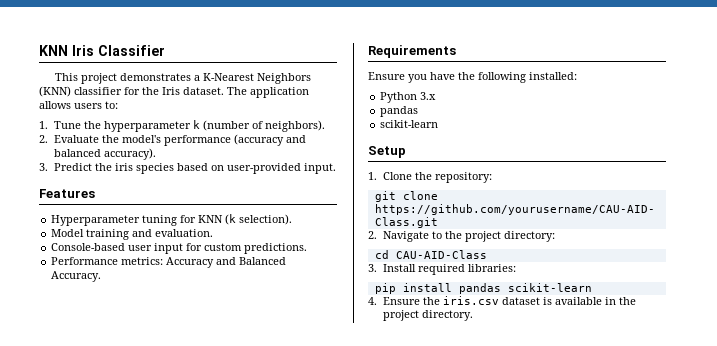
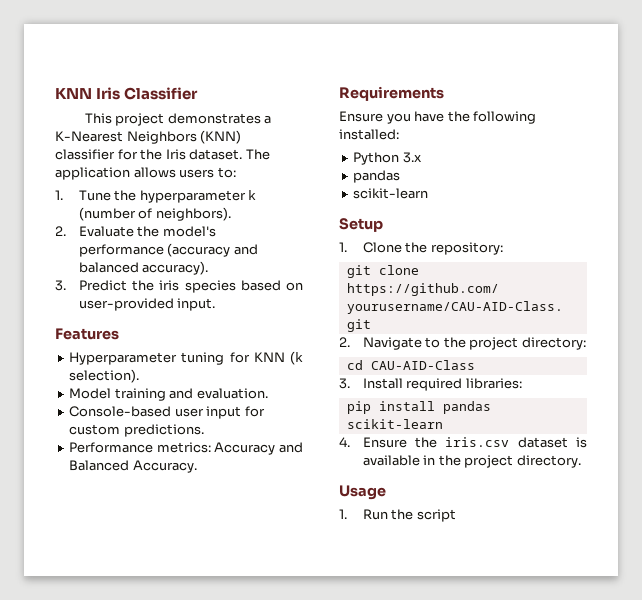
(474, 315) none -> [339,485,386,500] [339,509,456,522] // Usage // 1. Run the script

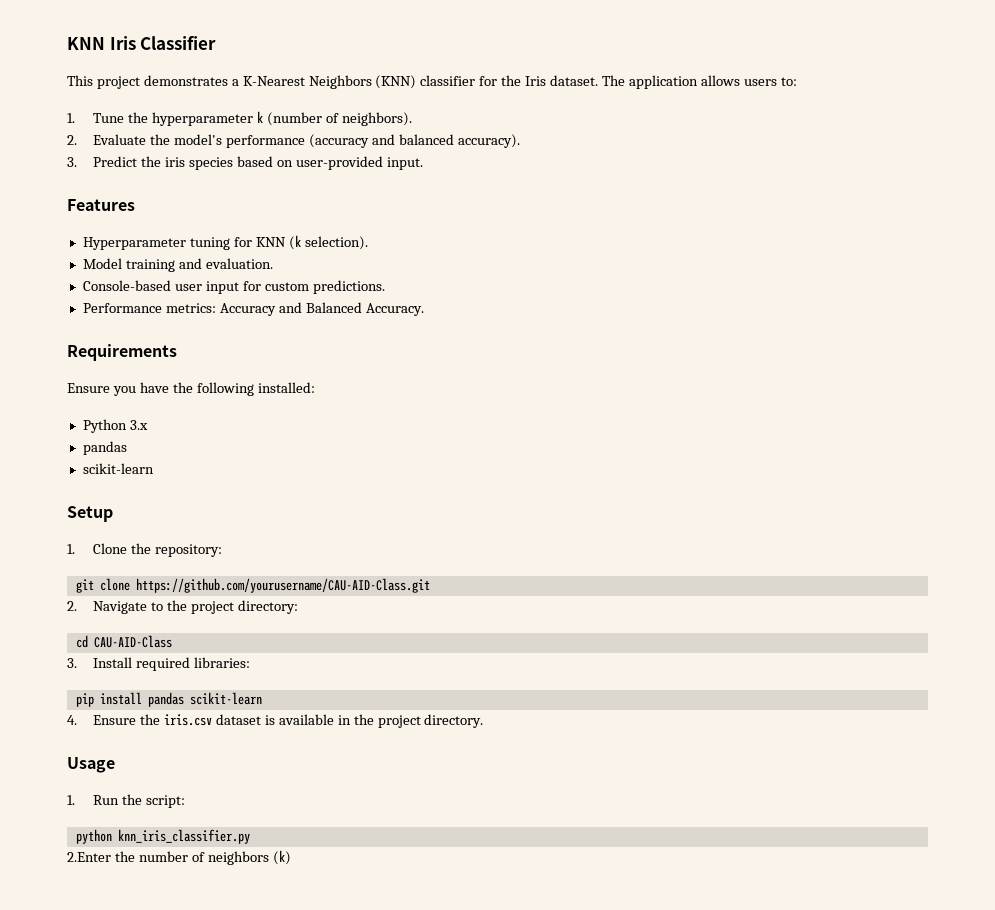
[416,509,456,522] script -> [146,795,186,808] [75,829,250,844] [67,850,291,865] script: // python knn_iris_classifier.py // 2.Enter the number of neighbors (k)

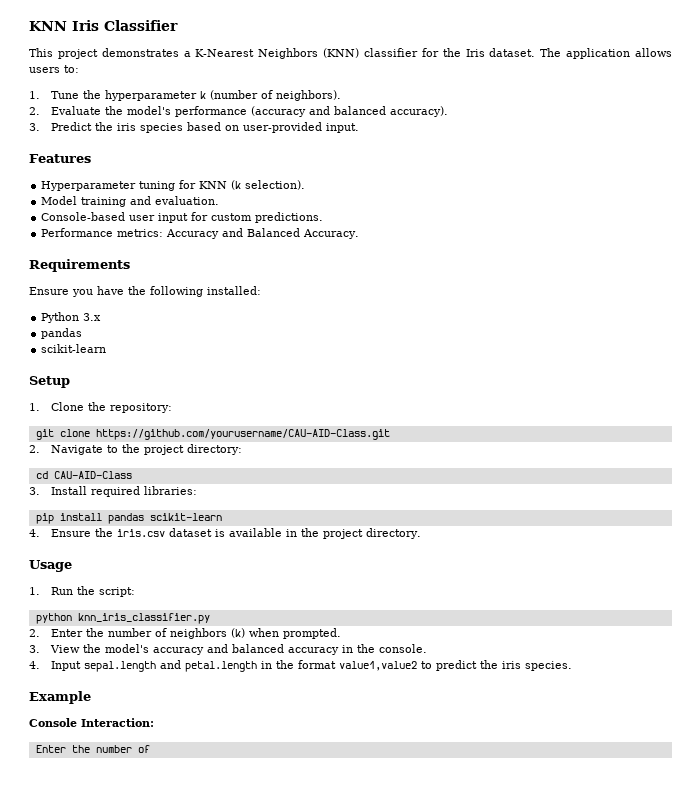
[67,852,111,862] 2.Enter -> [29,629,83,637] 2. Enter
(291, 857) none -> [248,628,341,639] [29,644,427,655] [29,660,572,672] [29,691,91,704] [29,718,154,727] [35,745,150,753] when prompted. // 3. View the model's accuracy and balanced accuracy in the console. // 4. Input sepal.length and petal.length in the format value1,value2 to predict the iris species. // Example // Console Interaction: // Enter the number of

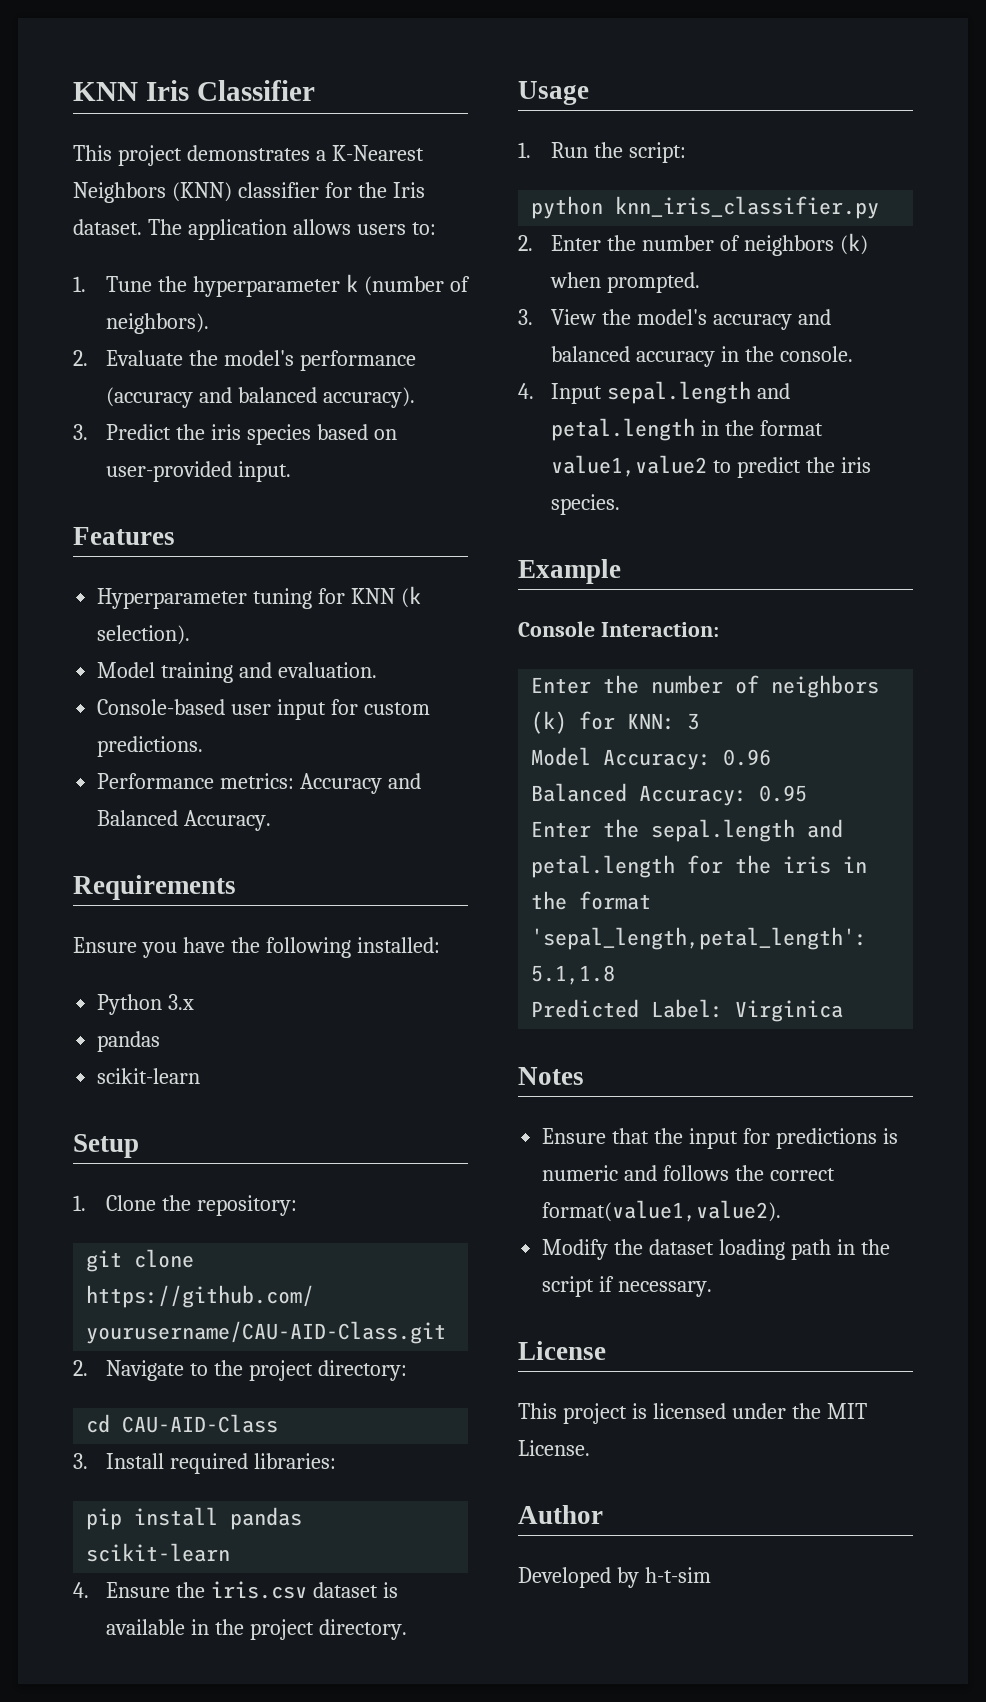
(150, 749) none -> [771,675,880,698] [531,711,700,734] [531,747,772,770] [531,783,808,806] [531,819,844,842] [531,855,868,878] [531,891,652,910] [531,927,868,950] [531,965,616,985] [531,999,844,1022] [518,1067,584,1085] [542,1128,898,1149] [542,1165,835,1181] [542,1200,782,1222] [542,1239,890,1260] [542,1276,713,1297] [518,1341,606,1360] [518,1403,867,1424] [518,1440,590,1456] [518,1505,603,1524] [518,1567,711,1588] neighbors (k) for KNN: 3 // Model Accuracy: 0.96 // Balanced Accuracy: 0.95 // Enter the sepal.length and petal.length for the iris in the format 'sepal_length,petal_length': 5.1,1.8 // Predicted Label: Virginica // Notes // Ensure that the input for predictions is numeric and follows the correct format(value1,value2). // Modify the dataset loading path in the script if necessary. // License // This project is licensed under the MIT License. // Author // Developed by h-t-sim

